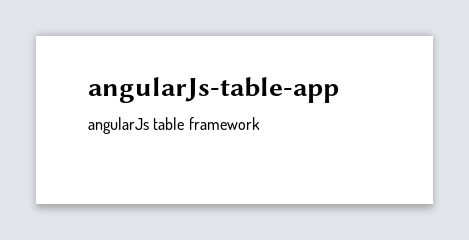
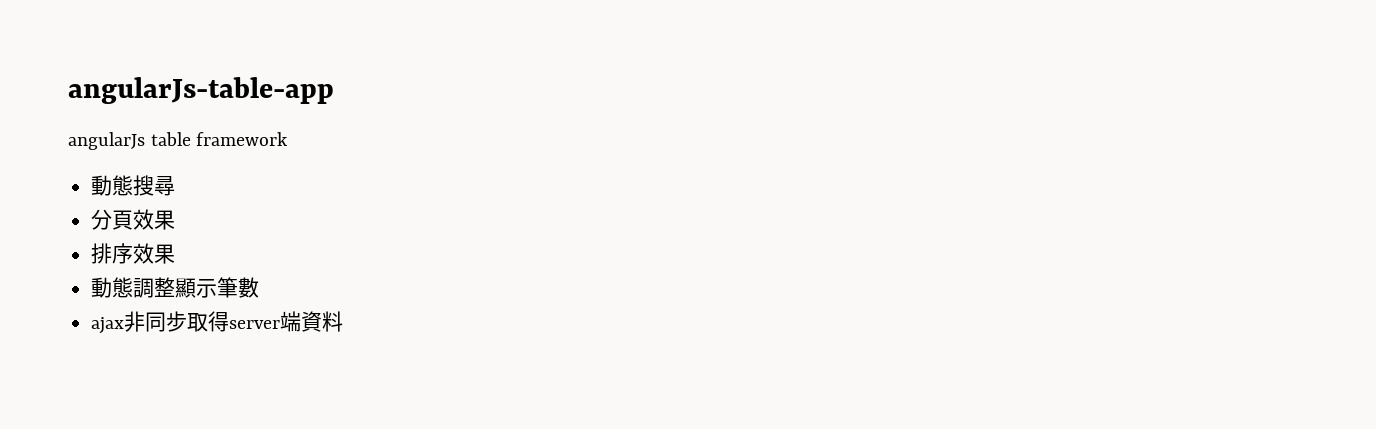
(260, 123) none -> [91,175,176,196] [91,209,176,230] [91,243,176,264] [91,277,260,298] [91,311,344,334] // 動態搜尋 // 分頁效果 // 排序效果 // 動態調整顯示筆數 // ajax非同步取得server端資料

